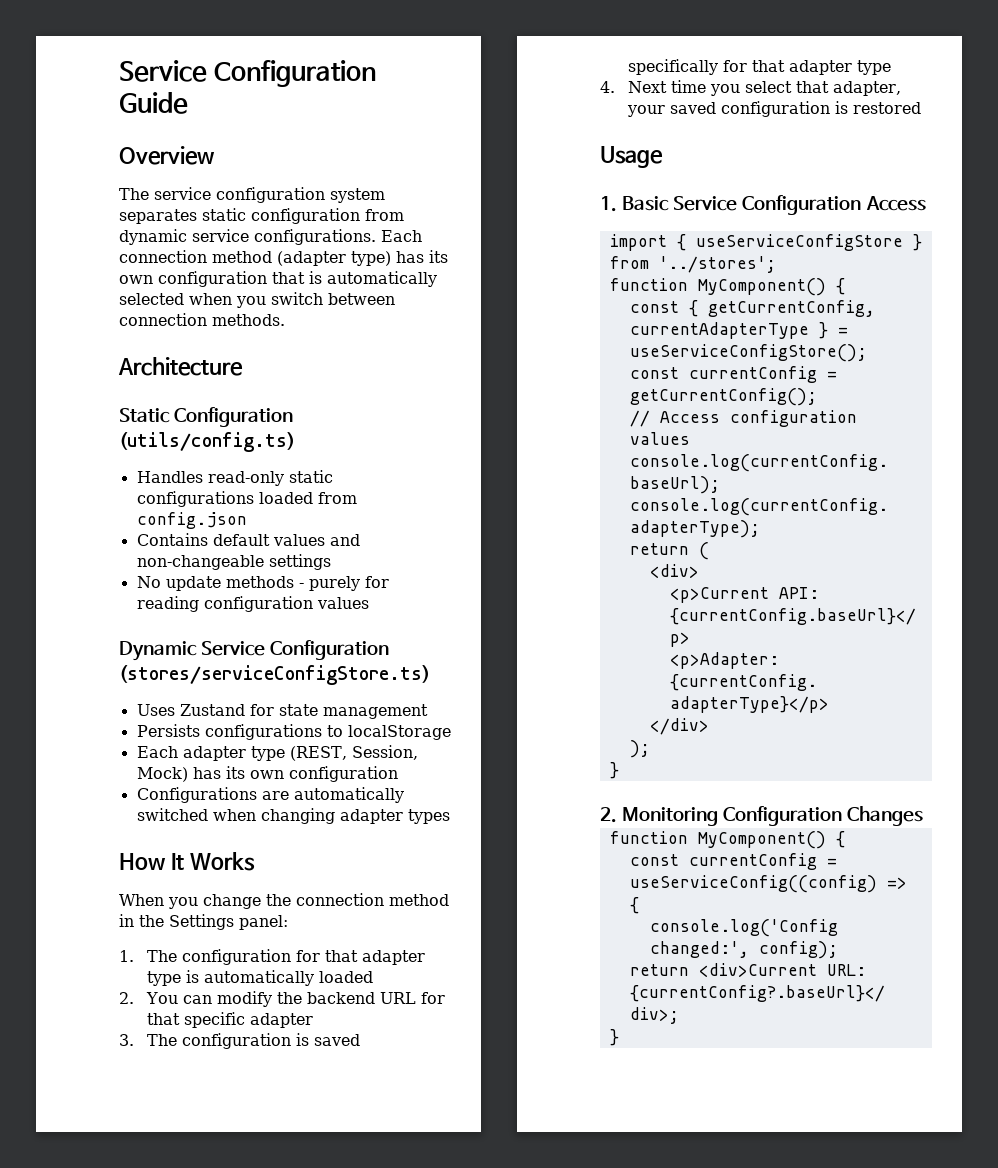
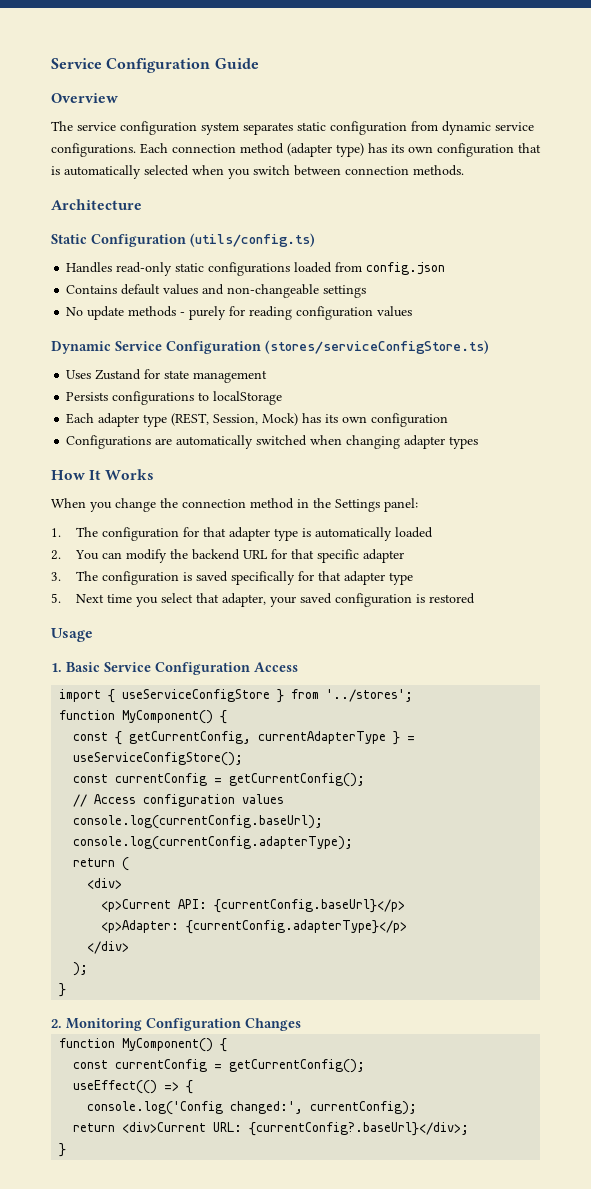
[600,81,615,93] 4. -> [51,593,61,603] 5.
[629,875,877,893] useServiceConfig((config) -> [229,1059,366,1073] [73,1080,158,1094] getCurrentConfig(); // useEffect(()
[758,941,838,959] config); -> [310,1101,418,1115] currentConfig);

